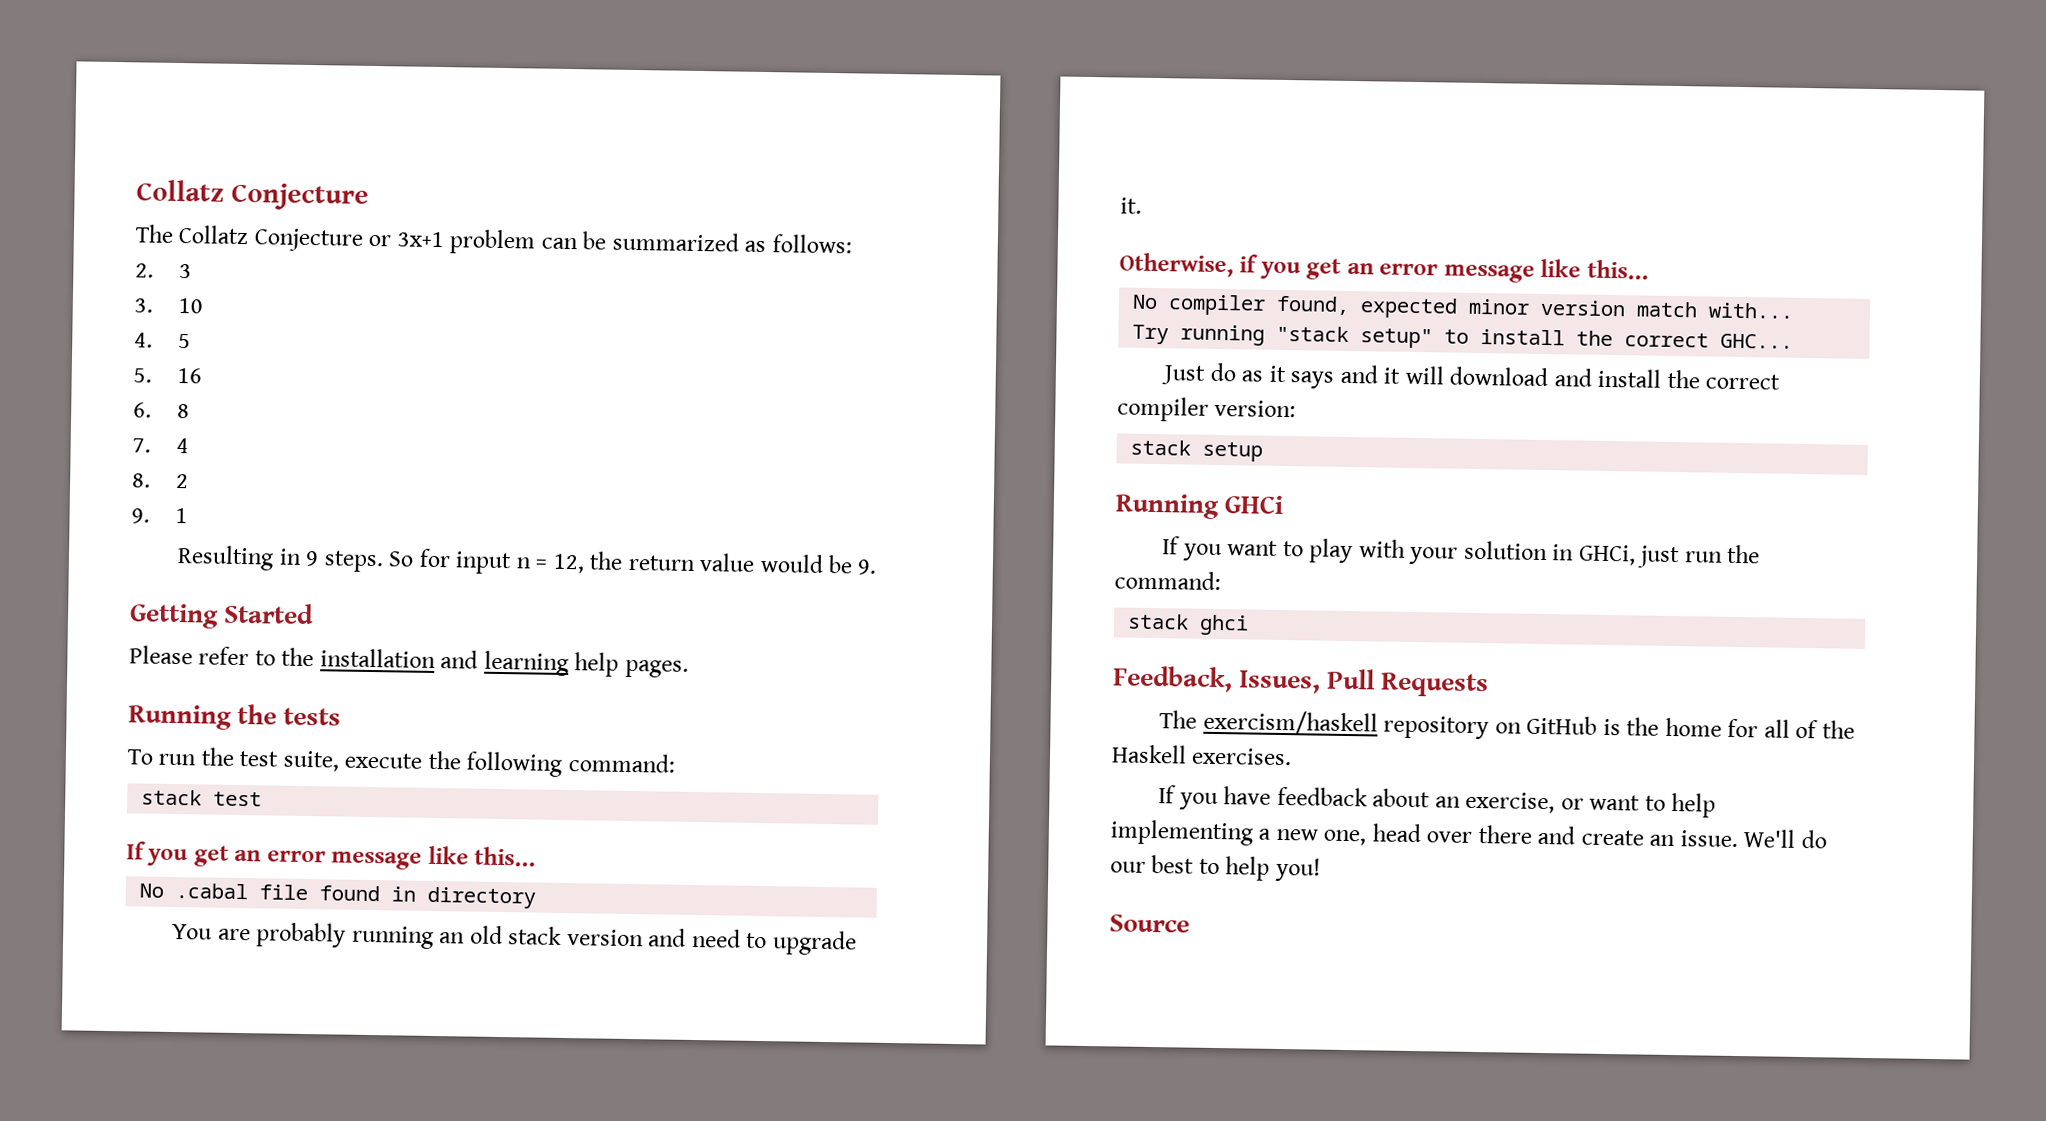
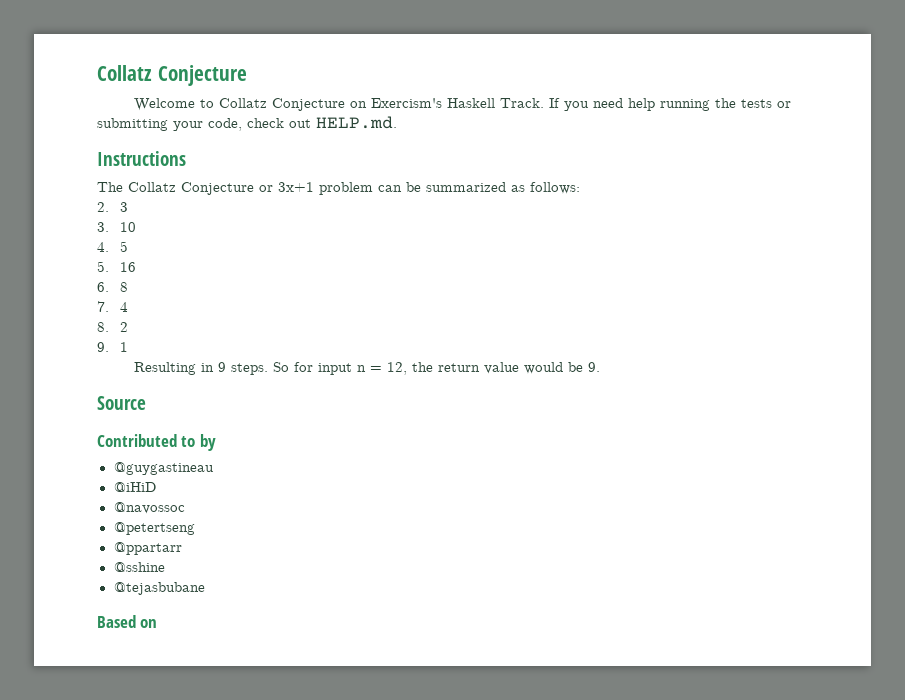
[136,179,369,211] Collatz Conjecture -> [97,65,247,86] [133,98,791,111] [97,116,397,131] [97,151,186,166] Collatz Conjecture // Welcome to Collatz Conjecture on Exercism's Haskell Track. If you need help running the tests or submitting your code, check out HELP.md. // Instructions
[129,602,315,629] [129,645,689,678] [128,703,342,730] [127,747,675,777] [141,789,263,807] [126,841,537,870] [139,883,537,909] [172,922,857,956] [1120,197,1142,214] [1119,252,1649,283] [1132,294,1795,319] [1132,324,1794,349] [1161,362,1781,390] [1117,396,1297,422] [1130,439,1264,462] [1115,493,1285,520] [1162,536,1761,569] [1114,570,1221,591] [1127,613,1250,636] [1113,665,1490,698] [1159,709,1855,740] [1111,744,1293,766] [1158,785,1717,818] [1110,819,1827,849] [1110,855,1321,882] [1109,914,1190,933] Getting Started // Please refer to the installation and learning help pages. // Running the tests // To run the test suite, execute the following command: // stack test // If you get an error message like this... // No .cabal file found in directory // You are probably running an old stack version and need to upgrade it. // Otherwise, if you get an error message like this... // No compiler found, expected minor version match with... // Try running "stack setup" to install the correct GHC... // Just do as it says and it will download and install the correct compiler version: // stack setup // Running GHCi // If you want to play with your solution in GHCi, just run the command: // stack ghci // Feedback, Issues, Pull Requests // The exercism/haskell repository on GitHub is the home for all of the Haskell exercises. // If you have feedback about an exercise, or want to help implementing a new one, head over there and create an issue. We'll do our best to help you! // Source -> [97,396,146,410] [97,434,216,451] [113,462,214,475] [113,482,156,492] [113,502,185,514] [113,522,195,535] [113,542,182,555] [113,562,165,572] [113,582,205,595] [97,615,158,628] Source // Contributed to by // @guygastineau // @iHiD // @navossoc // @petertseng // @ppartarr // @sshine // @tejasbubane // Based on

